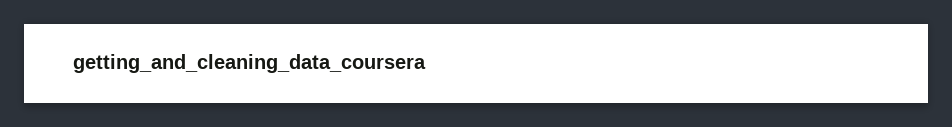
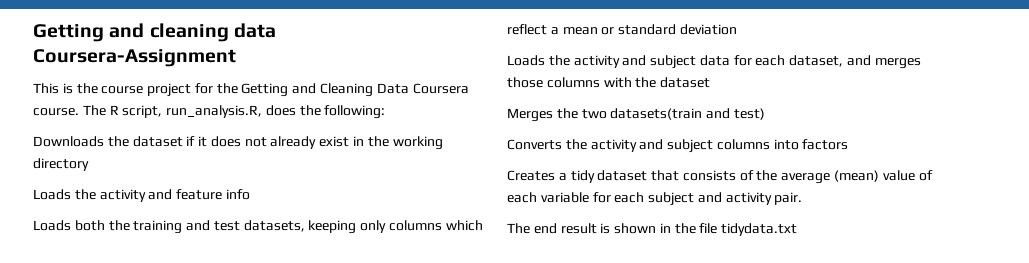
[73,54,426,73] getting_and_cleaning_data_coursera -> [33,23,276,42] [33,49,236,67] [33,83,469,97] [33,105,386,119] [33,136,443,150] [33,158,89,171] [33,189,250,202] [33,220,483,234] [507,24,737,35] [507,55,921,69] [507,77,711,88] [507,108,765,122] [507,139,849,153] [507,170,933,184] [507,192,803,206] [507,223,798,236] Getting and cleaning data Coursera-Assignment // This is the course project for the Getting and Cleaning Data Coursera course. The R script, run_analysis.R, does the following: // Downloads the dataset if it does not already exist in the working directory // Loads the activity and feature info // Loads both the training and test datasets, keeping only columns which reflect a mean or standard deviation // Loads the activity and subject data for each dataset, and merges those columns with the dataset // Merges the two datasets(train and test) // Converts the activity and subject columns into factors // Creates a tidy dataset that consists of the average (mean) value of each variable for each subject and activity pair. // The end result is shown in the file tidydata.txt

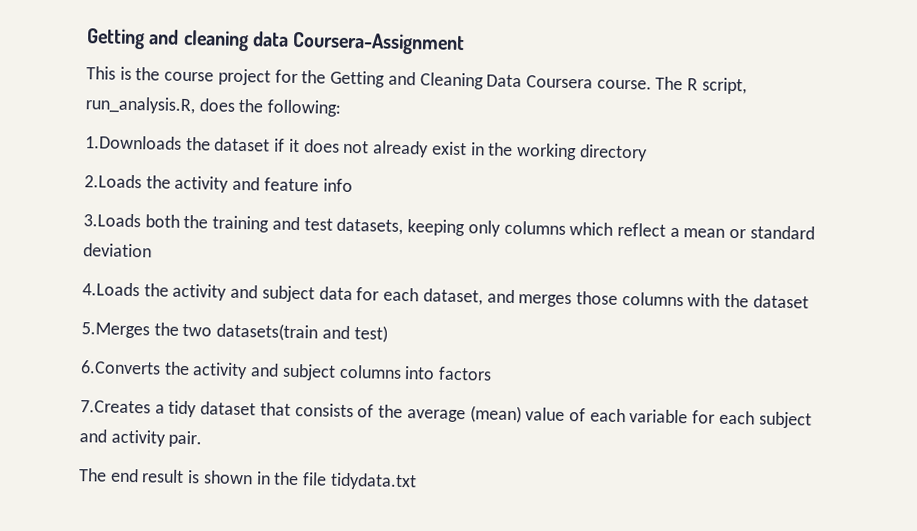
[33,136,104,147] Downloads -> [85,135,182,150] 1.Downloads
[33,189,71,200] Loads -> [84,174,142,189] 2.Loads
[33,220,71,231] Loads -> [83,213,141,228] 3.Loads
[507,55,545,66] Loads -> [82,282,140,297] 4.Loads
[507,108,553,122] Merges -> [81,322,150,339] 5.Merges
[507,139,562,150] Converts -> [80,360,161,375] 6.Converts
[507,170,555,181] Creates -> [80,400,151,414] 7.Creates

